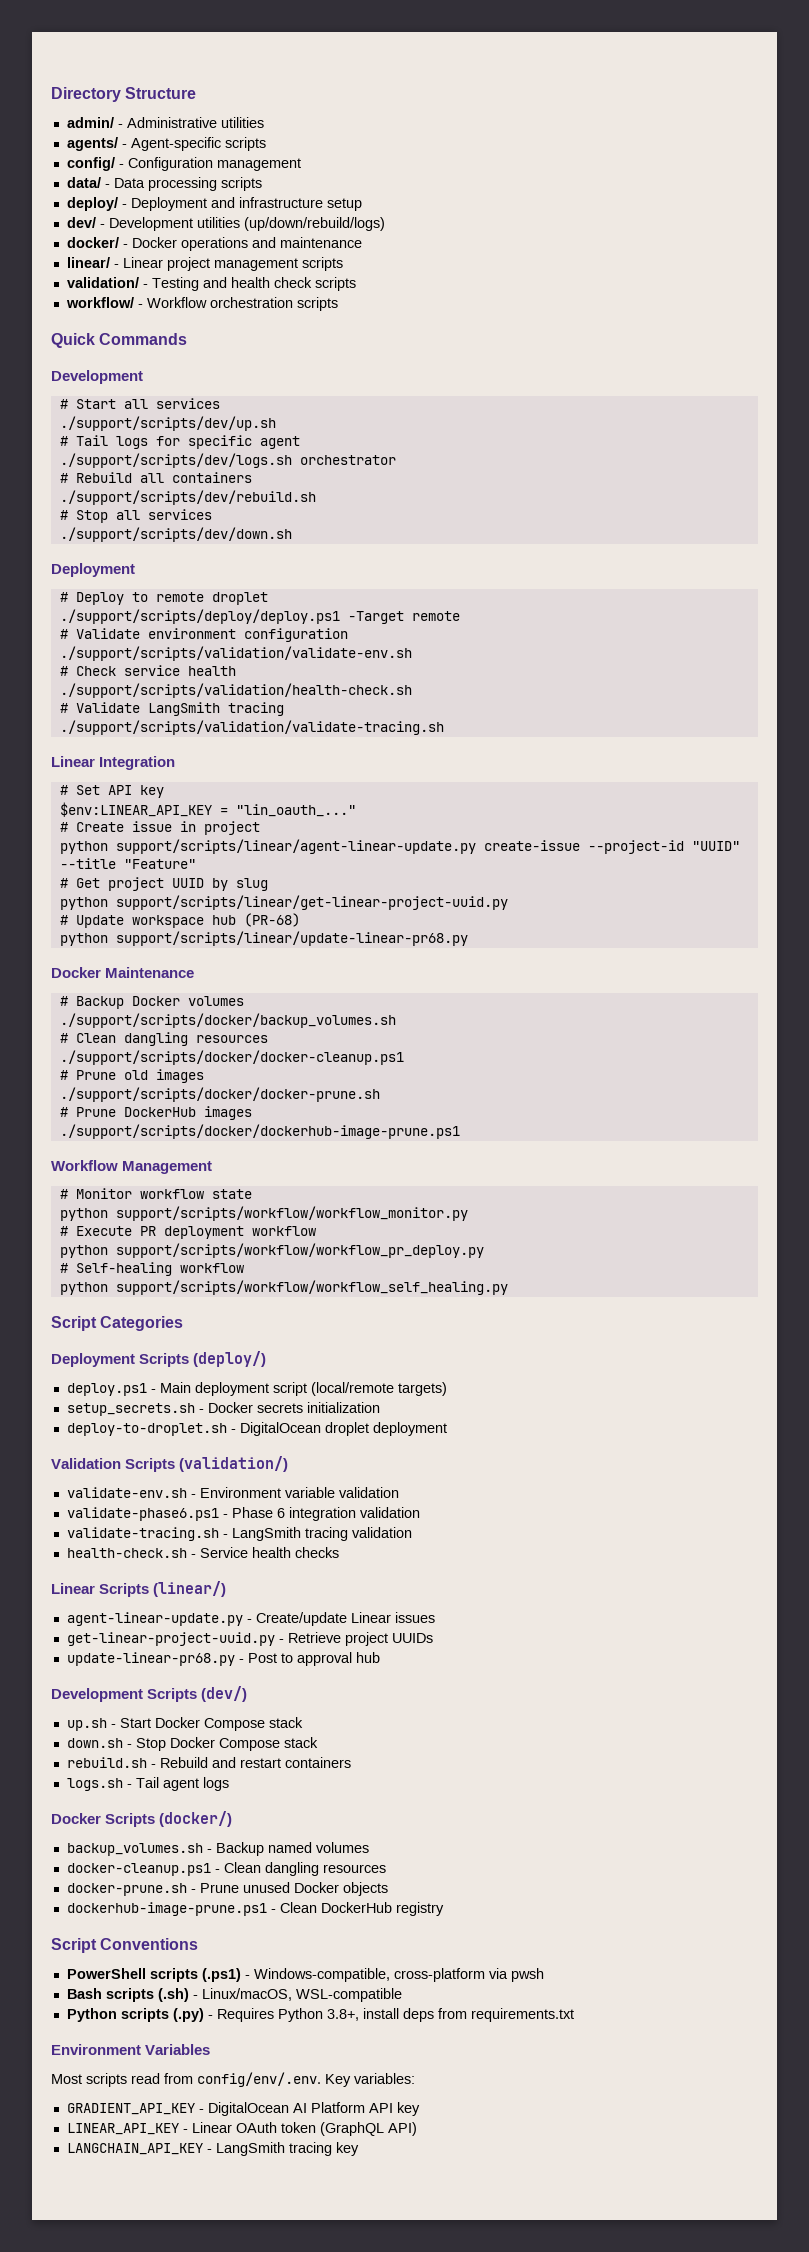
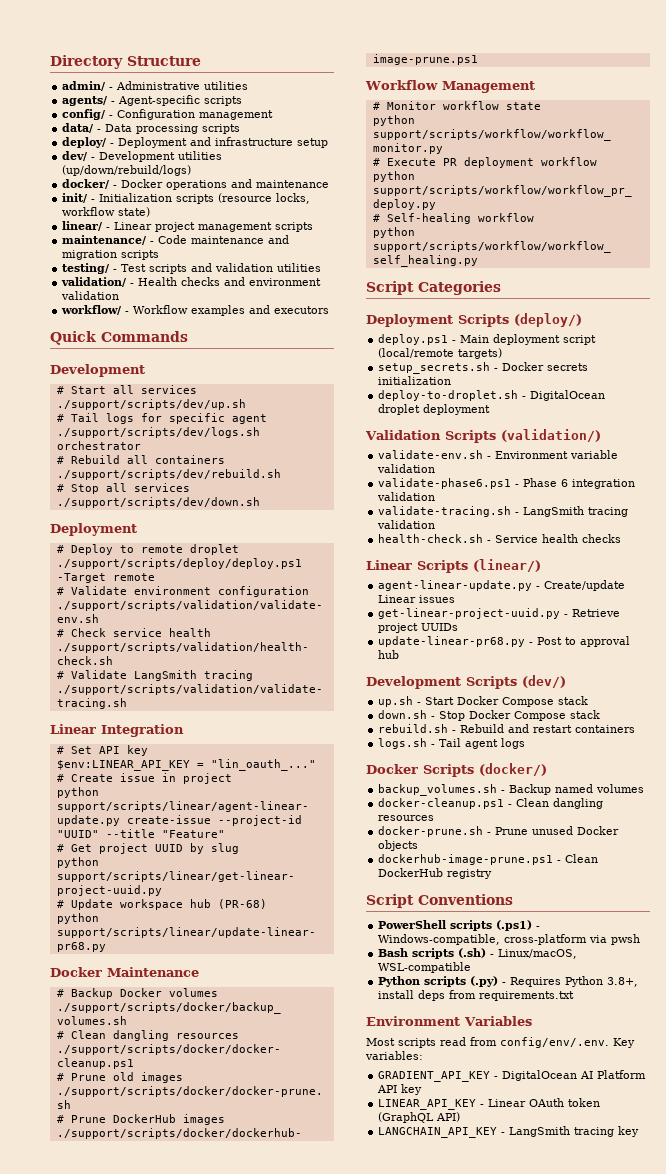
(362, 242) none -> [62,193,311,204] [62,207,151,217] // init/ - Initialization scripts (resource locks, workflow state)
[66,277,356,291] validation/ - Testing and health check scripts -> [62,235,290,245] [62,250,160,260] [62,263,322,274] [61,277,322,287] [61,291,120,300] maintenance/ - Code maintenance and migration scripts // testing/ - Test scripts and validation utilities // validation/ - Health checks and environment validation
[209,297,338,311] orchestration scripts -> [191,305,330,316] examples and executors

